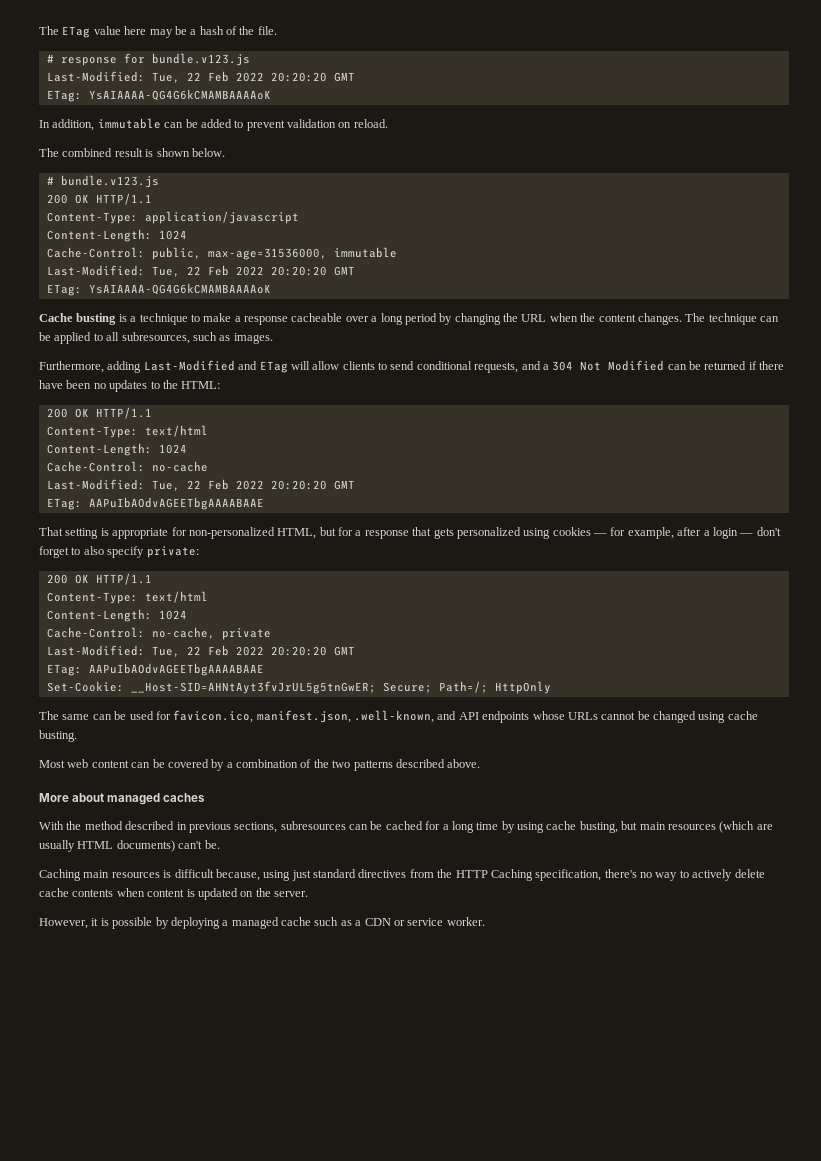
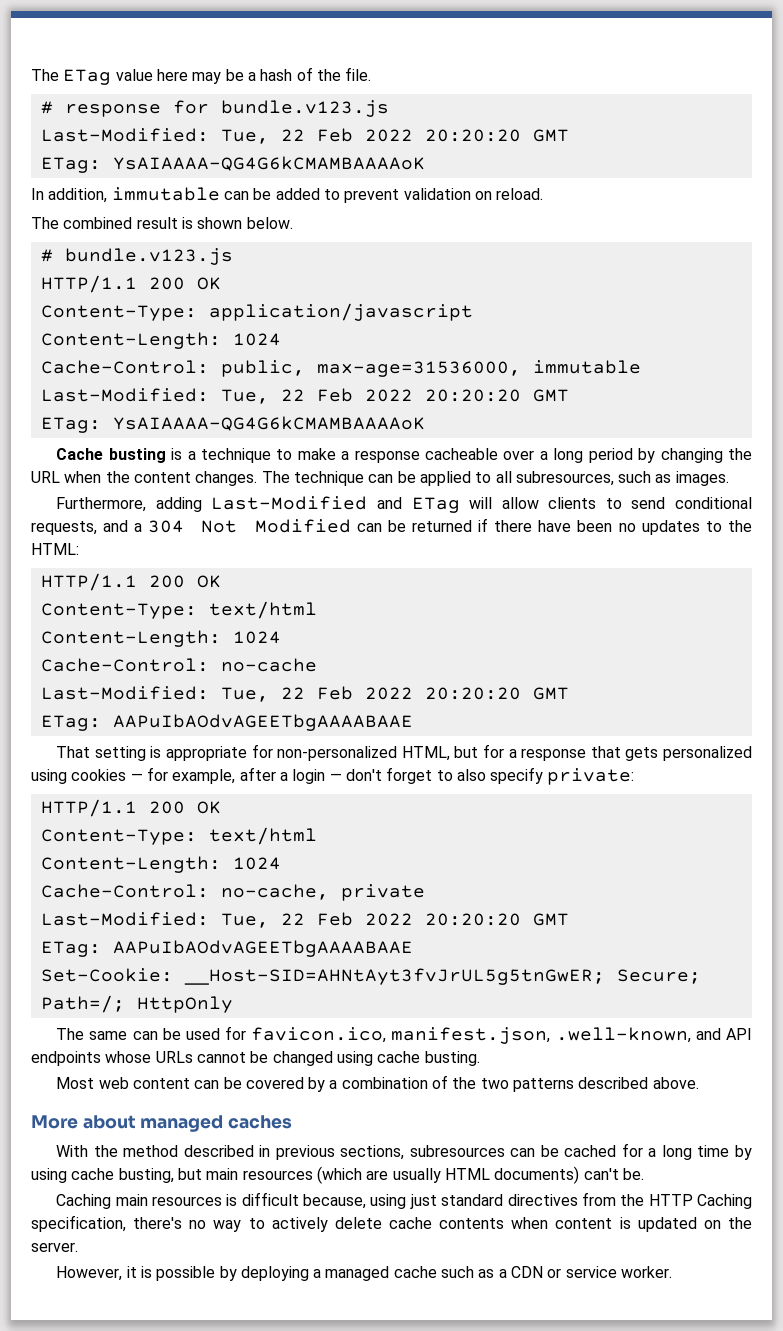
[46,193,152,205] 200 OK HTTP/1.1 -> [40,275,221,293] HTTP/1.1 200 OK
[46,407,152,419] 200 OK HTTP/1.1 -> [40,573,221,591] HTTP/1.1 200 OK
[46,573,152,585] 200 OK HTTP/1.1 -> [40,799,221,817] HTTP/1.1 200 OK

